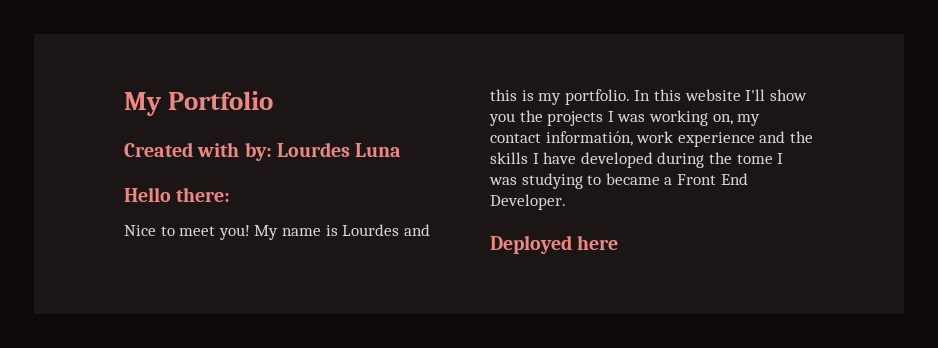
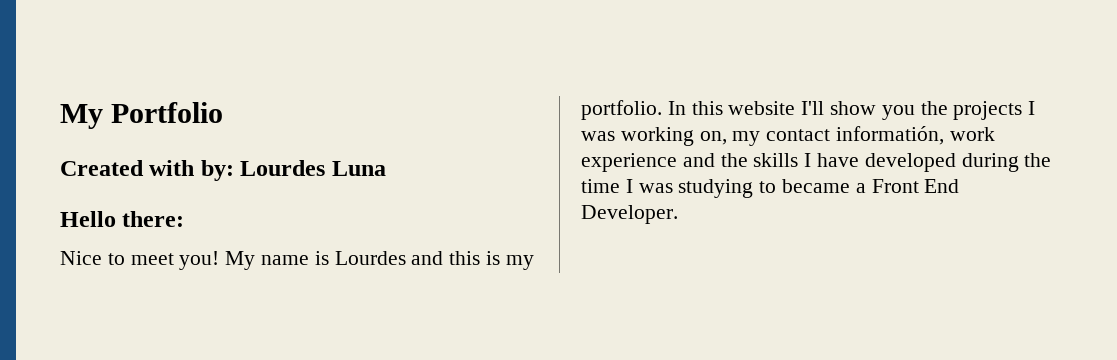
[736,154,773,164] tome -> [581,179,620,193] time
[490,235,619,254] // Deployed here -> (678, 214) none

